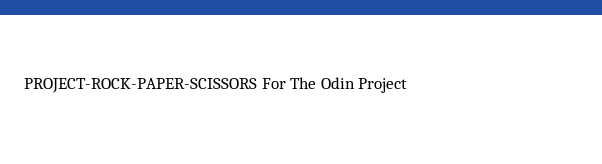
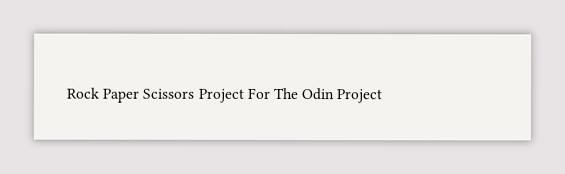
[24,78,257,93] PROJECT-ROCK-PAPER-SCISSORS -> [66,87,244,103] Rock Paper Scissors Project

